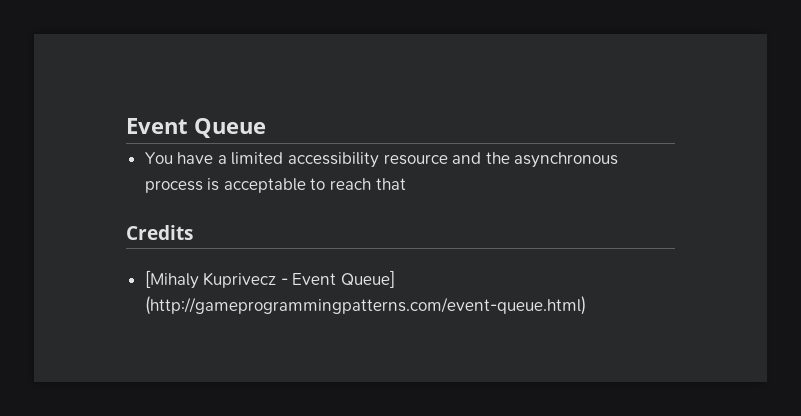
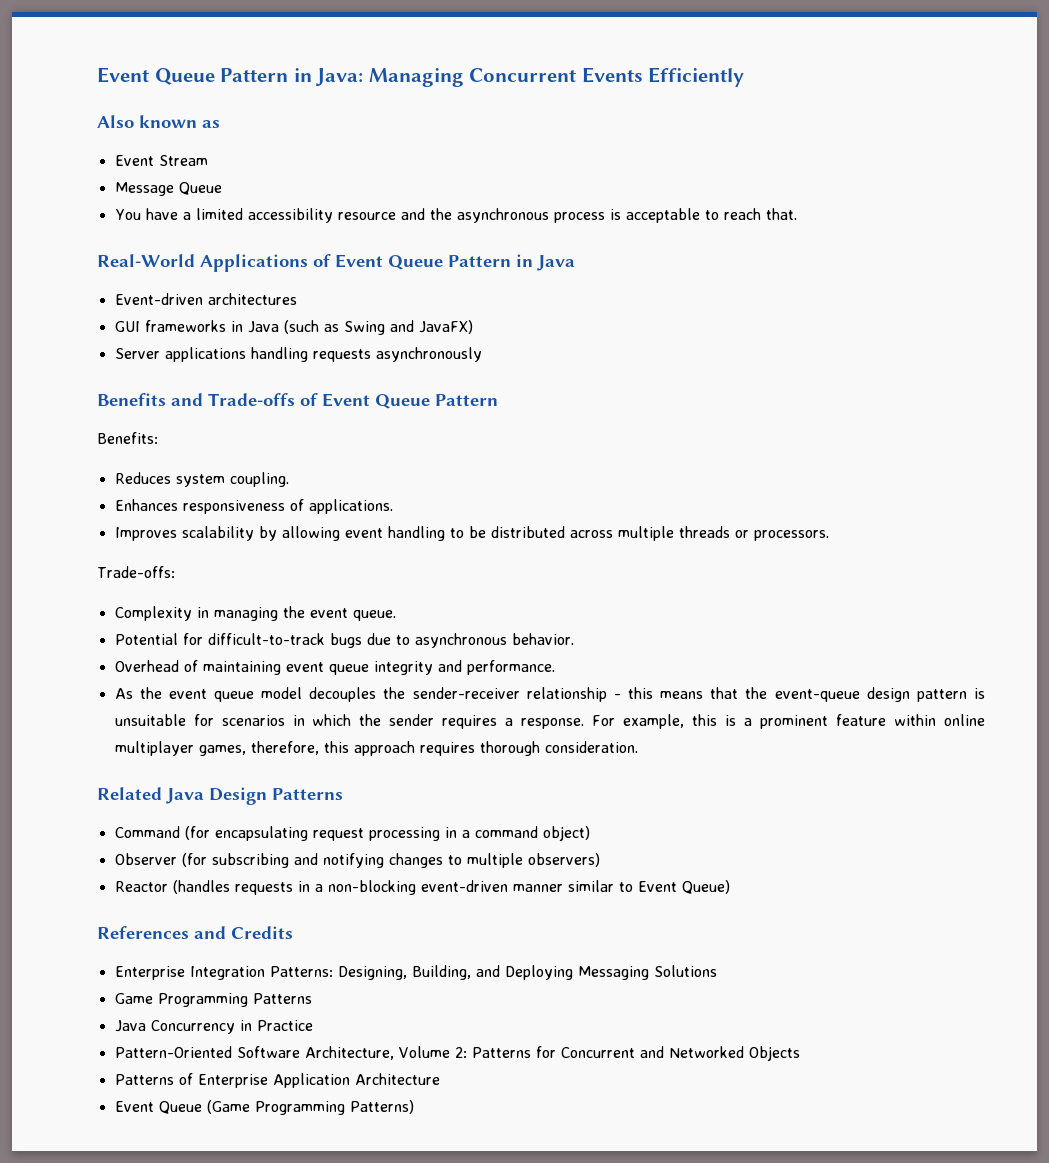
[126,118,266,138] Event Queue -> [97,67,745,87] [97,115,220,128] [114,155,208,166] [114,182,222,196] Event Queue Pattern in Java: Managing Concurrent Events Efficiently // Also known as // Event Stream // Message Queue
[375,178,406,190] [126,225,193,240] [144,270,396,289] [144,296,586,315] that // Credits // [Mihaly Kuprivecz - Event Queue] (http://gameprogrammingpatterns.com/event-queue.html) -> [765,208,797,220] [97,254,575,272] [114,293,297,305] [114,320,473,335] [114,347,482,362] [97,393,498,409] [97,432,158,444] [114,472,289,487] [114,499,393,514] [114,526,829,541] [97,566,175,578] [114,606,396,621] [114,633,574,648] [114,660,555,675] [114,687,985,702] [114,714,986,729] [114,741,638,756] [97,787,343,805] [114,826,590,841] [114,853,600,868] [114,880,730,895] [97,926,293,939] [114,965,717,980] [114,993,312,1007] [114,1020,313,1034] [114,1046,800,1061] [114,1073,440,1088] [114,1100,414,1115] that. // Real-World Applications of Event Queue Pattern in Java // Event-driven architectures // GUI frameworks in Java (such as Swing and JavaFX) // Server applications handling requests asynchronously // Benefits and Trade-offs of Event Queue Pattern // Benefits: // Reduces system coupling. // Enhances responsiveness of applications. // Improves scalability by allowing event handling to be distributed across multiple threads or processors. // Trade-offs: // Complexity in managing the event queue. // Potential for difficult-to-track bugs due to asynchronous behavior. // Overhead of maintaining event queue integrity and performance. // As the event queue model decouples the sender-receiver relationship - this means that the event-queue design pattern is unsuitable for scenarios in which the sender requires a response. For example, this is a prominent feature within online multiplayer games, therefore, this approach requires thorough consideration. // Related Java Design Patterns // Command (for encapsulating request processing in a command object) // Observer (for subscribing and notifying changes to multiple observers) // Reactor (handles requests in a non-blocking event-driven manner similar to Event Queue) // References and Credits // Enterprise Integration Patterns: Designing, Building, and Deploying Messaging Solutions // Game Programming Patterns // Java Concurrency in Practice // Pattern-Oriented Software Architecture, Volume 2: Patterns for Concurrent and Networked Objects // Patterns of Enterprise Application Architecture // Event Queue (Game Programming Patterns)

